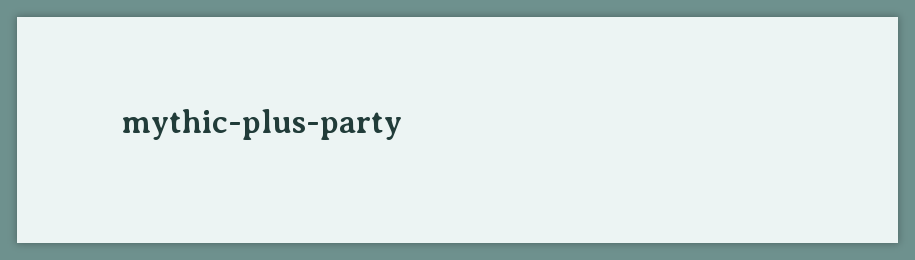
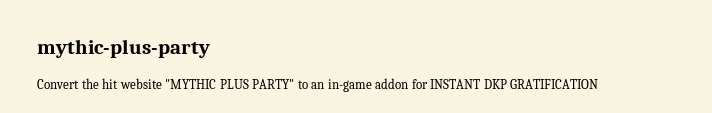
(402, 124) none -> [37,78,599,92] // Convert the hit website "MYTHIC PLUS PARTY" to an in-game addon for INSTANT DKP GRATIFICATION

